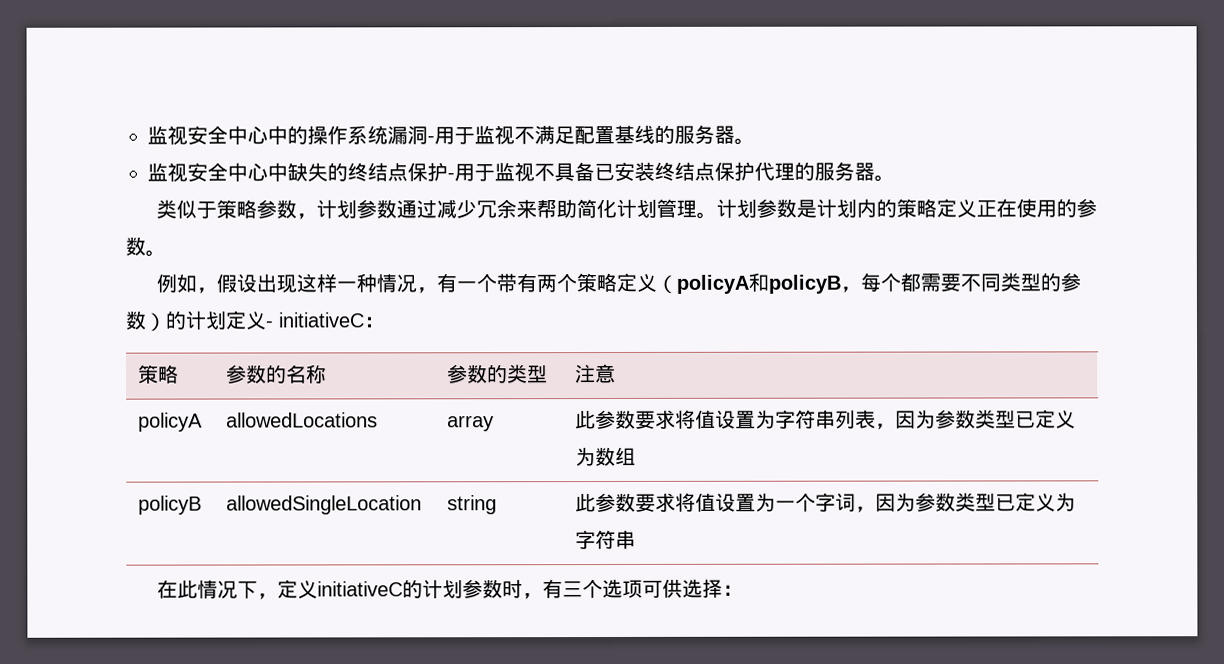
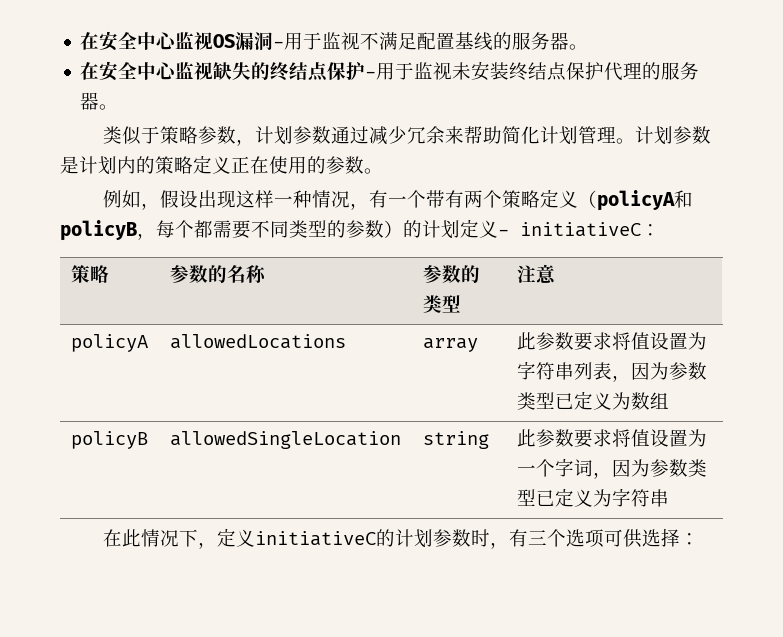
[147,125,388,146] 监视安全中心中的操作系统 -> [80,31,236,51] 在安全中心监视OS
[147,162,288,183] 监视安全中心中 -> [80,61,214,81] 在安全中心监视
[534,162,615,182] 不具备已 -> [452,62,472,80] 未

